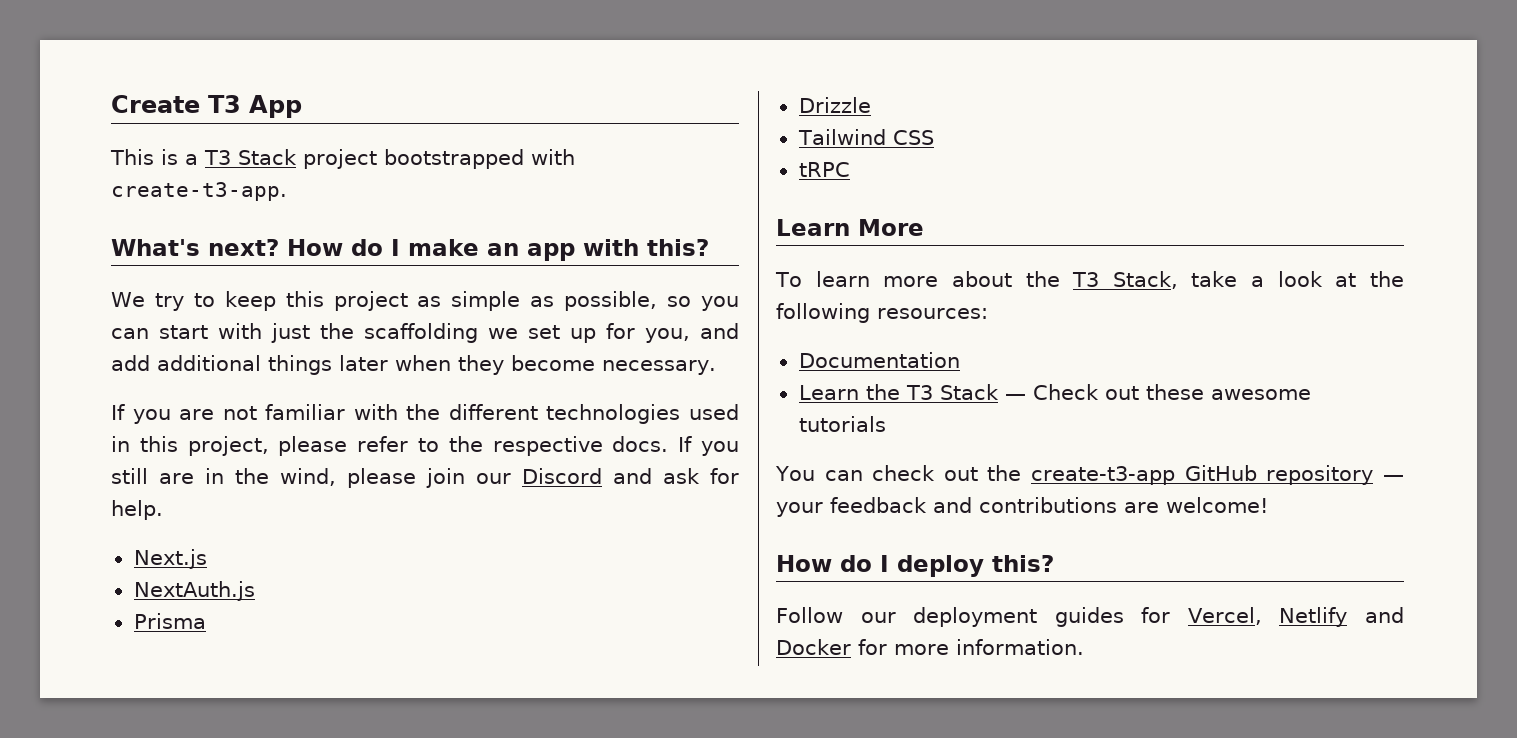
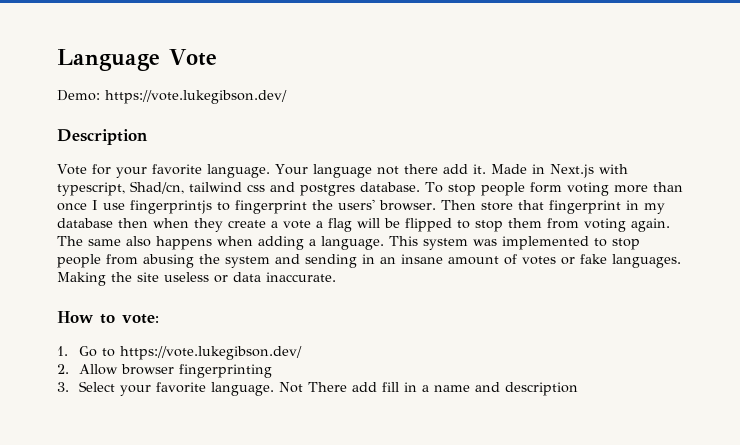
[111,95,302,118] [110,149,575,169] [111,182,287,201] [111,239,709,261] [111,291,739,311] [111,323,739,343] [111,355,716,375] [111,404,739,424] [111,436,739,456] [111,468,739,488] [111,500,163,520] [133,549,207,569] [133,581,255,601] [133,613,206,629] [798,97,871,113] [797,129,934,145] [798,162,850,177] [776,219,924,236] [775,271,1404,289] [776,303,988,323] [798,352,960,368] [798,384,1311,400] [798,416,886,432] [775,465,1404,485] [776,497,1268,517] [776,555,1054,577] [776,607,1404,627] [776,639,1084,655] Create T3 App // This is a T3 Stack project bootstrapped with create-t3-app. // What's next? How do I make an app with this? // We try to keep this project as simple as possible, so you can start with just the scaffolding we set up for you, and add additional things later when they become necessary. // If you are not familiar with the different technologies used in this project, please refer to the respective docs. If you still are in the wind, please join our Discord and ask for help. // Next.js // NextAuth.js // Prisma // Drizzle // Tailwind CSS // tRPC // Learn More // To learn more about the T3 Stack, take a look at the following resources: // Documentation // Learn the T3 Stack — Check out these awesome tutorials // You can check out the create-t3-app GitHub repository — your feedback and contributions are welcome! // How do I deploy this? // Follow our deployment guides for Vercel, Netlify and Docker for more information. -> [57,49,217,71] [57,90,287,104] [57,129,148,145] [57,164,628,178] [57,181,683,196] [57,199,665,214] [57,218,670,232] [57,236,640,250] [57,254,681,268] [57,272,336,286] [57,311,159,324] [57,346,303,360] [57,364,273,378] [57,381,579,396] Language Vote // Demo: https://vote.lukegibson.dev/ // Description // Vote for your favorite language. Your language not there add it. Made in Next.js with typescript, Shad/cn, tailwind css and postgres database. To stop people form voting more than once I use fingerprintjs to fingerprint the users' browser. Then store that fingerprint in my database then when they create a vote a flag will be flipped to stop them from voting again. The same also happens when adding a language. This system was implemented to stop people from abusing the system and sending in an insane amount of votes or fake languages. Making the site useless or data inaccurate. // How to vote: // 1. Go to https://vote.lukegibson.dev/ // 2. Allow browser fingerprinting // 3. Select your favorite language. Not There add fill in a name and description

